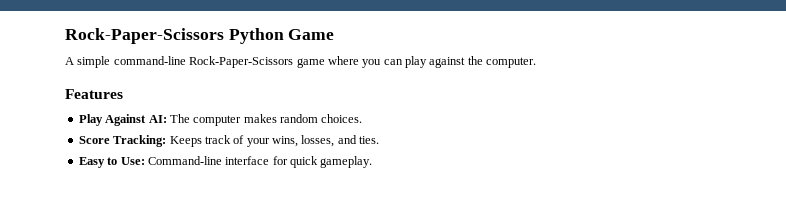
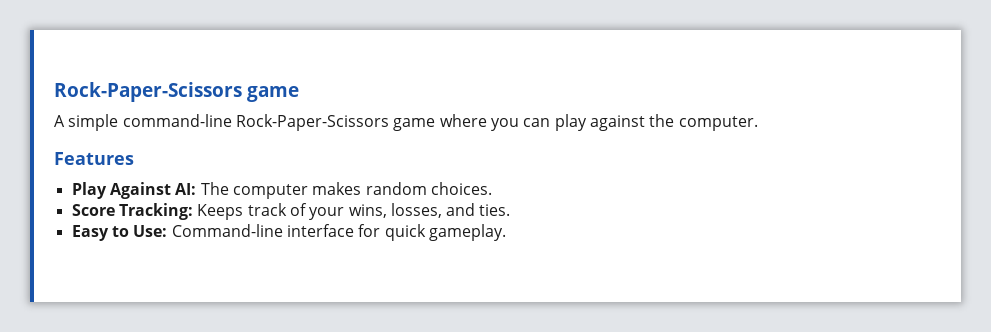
[65,28,335,44] Rock-Paper-Scissors Python Game -> [54,82,299,102] Rock-Paper-Scissors game

